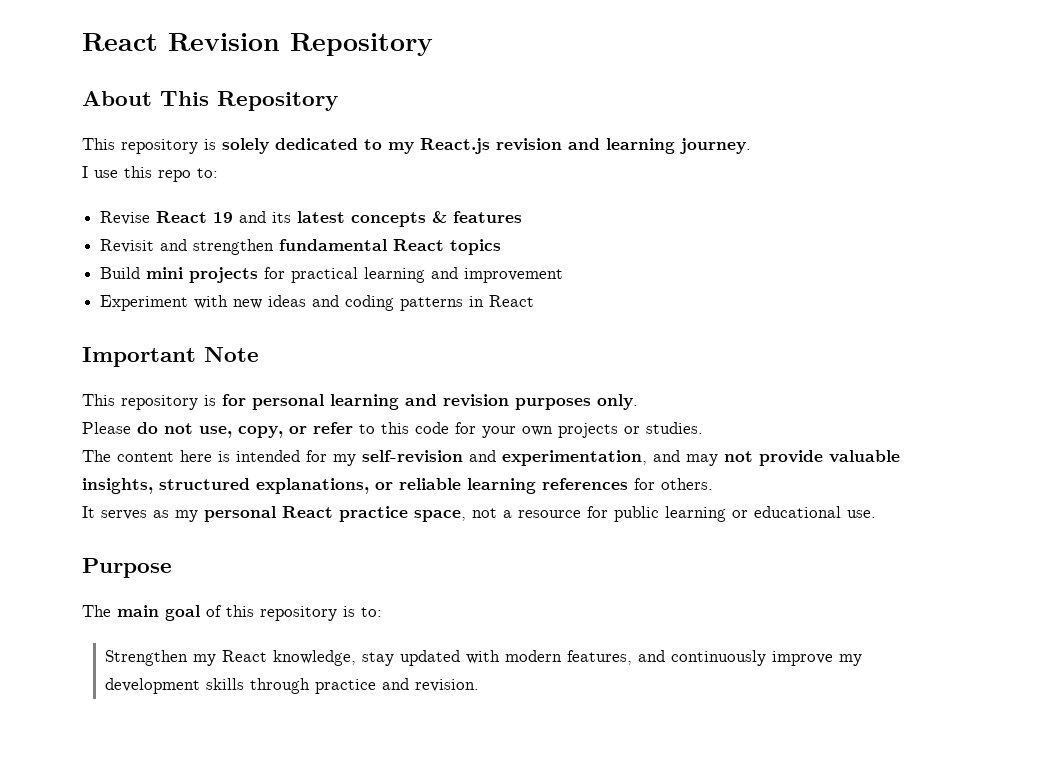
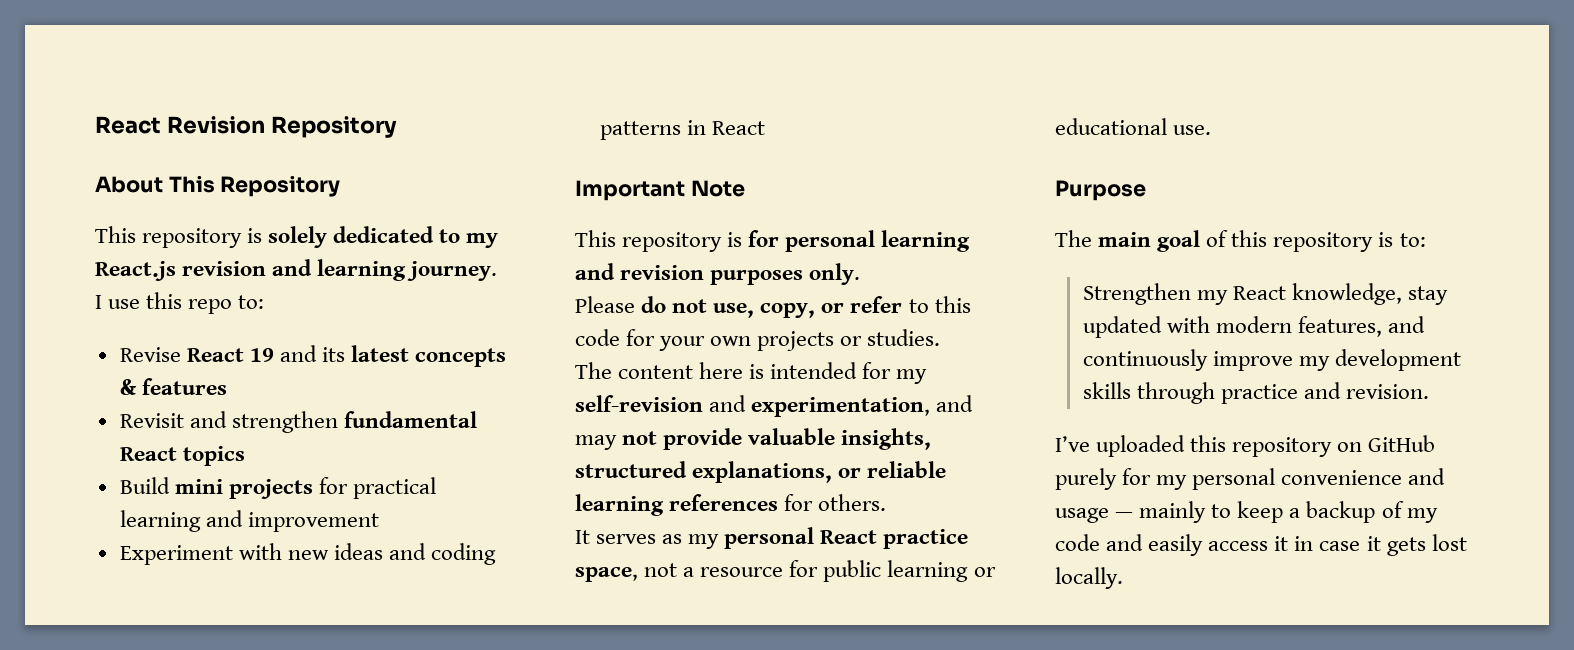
(479, 685) none -> [1055,435,1436,457] [1055,468,1446,490] [1055,501,1438,523] [1055,534,1467,556] [1055,567,1123,589] // I’ve uploaded this repository on GitHub purely for my personal convenience and usage — mainly to keep a backup of my code and easily access it in case it gets lost locally.

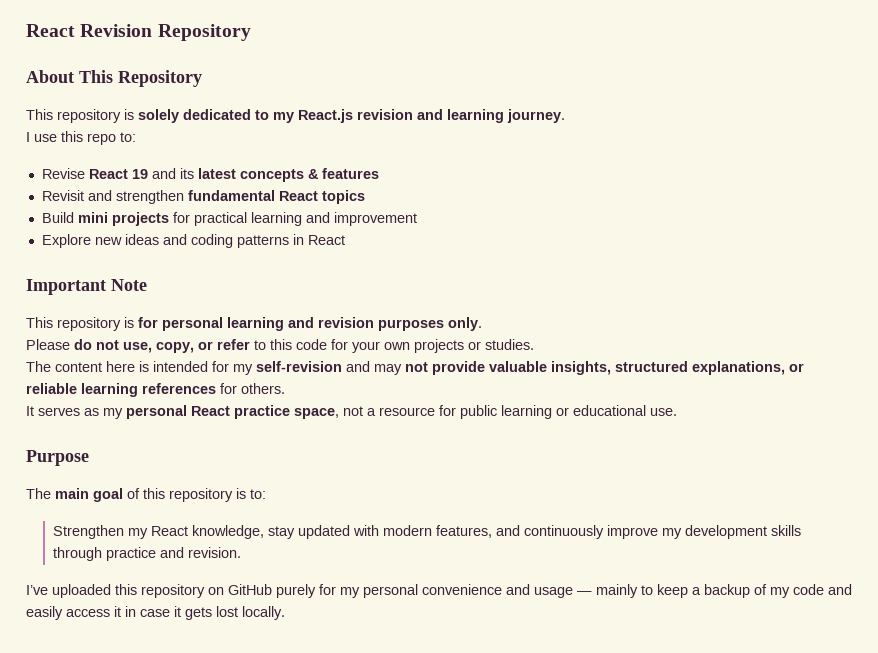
[119,543,282,565] Experiment with -> [41,234,91,248] Explore
[751,395,974,417] experimentation, and -> (370, 366) none

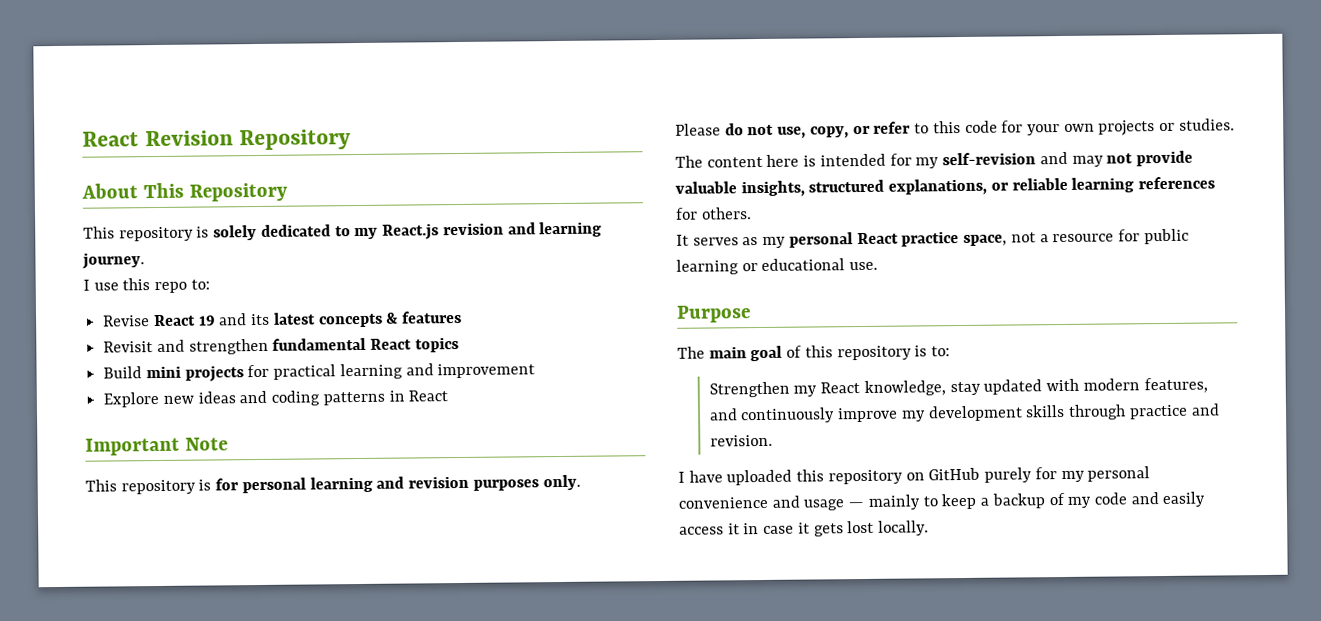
[26,585,48,595] I’ve -> [678,470,723,483] I have

